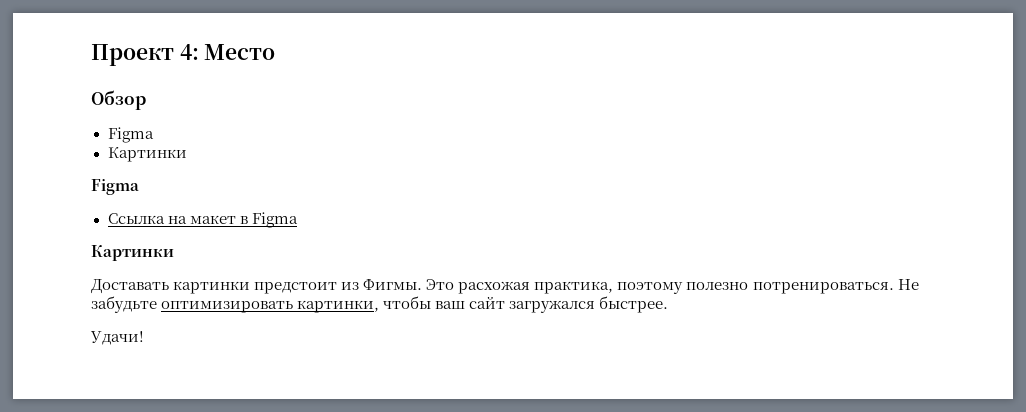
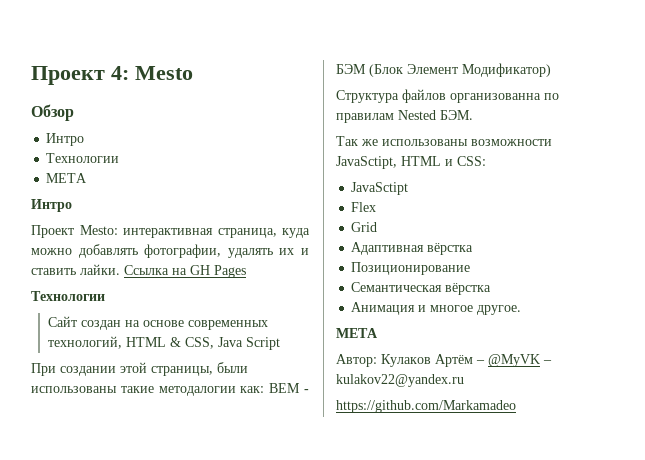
[204,44,276,60] Место -> [135,66,193,80] Mesto
[107,127,154,143] [107,147,187,162] [91,179,139,195] [107,212,298,228] [91,245,174,261] [91,279,919,294] [91,296,669,313] [90,331,144,345] Figma // Картинки // Figma // Ссылка на макет в Figma // Картинки // Доставать картинки предстоит из Фигмы. Это расхожая практика, поэтому полезно потренироваться. Не забудьте оптимизировать картинки, чтобы ваш сайт загружался быстрее. // Удачи! -> [46,133,85,146] [46,153,120,163] [46,173,88,183] [31,199,72,212] [31,225,310,238] [31,244,309,258] [31,264,246,278] [31,291,105,301] [47,316,268,330] [47,336,280,350] [31,362,248,376] [31,383,310,396] [336,63,551,77] [336,89,559,103] [336,110,473,123] [336,136,552,146] [336,156,486,169] [351,182,409,195] [351,202,377,212] [351,222,378,232] [351,242,474,255] [351,262,471,275] [351,282,492,295] [351,302,522,315] [336,328,378,338] [336,354,552,367] [336,374,464,387] [336,400,516,413] Интро // Технологии // META // Интро // Проект Mesto: интерактивная страница, куда можно добавлять фотографии, удалять их и ставить лайки. Ссылка на GH Pages // Технологии // Сайт создан на основе современных технологий, HTML & CSS, Java Script // При создании этой страницы, были использованы такие методалогии как: BEM - БЭМ (Блок Элемент Модификатор) // Структура файлов организованна по правилам Nested БЭМ. // Так же использованы возможности JavaSctipt, HTML и CSS: // JavaSctipt // Flex // Grid // Адаптивная вёрстка // Позиционирование // Семантическая вёрстка // Анимация и многое другое. // META // Автор: Кулаков Артём – @MyVK – kulakov22@yandex.ru // https://github.com/Markamadeo

